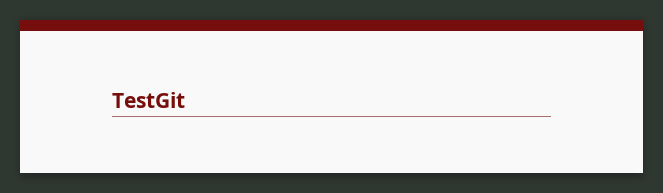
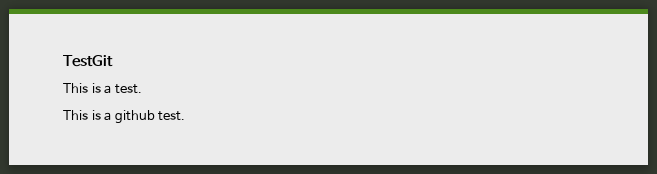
(185, 100) none -> [63,83,142,94] [63,110,186,124] // This is a test. // This is a github test.

